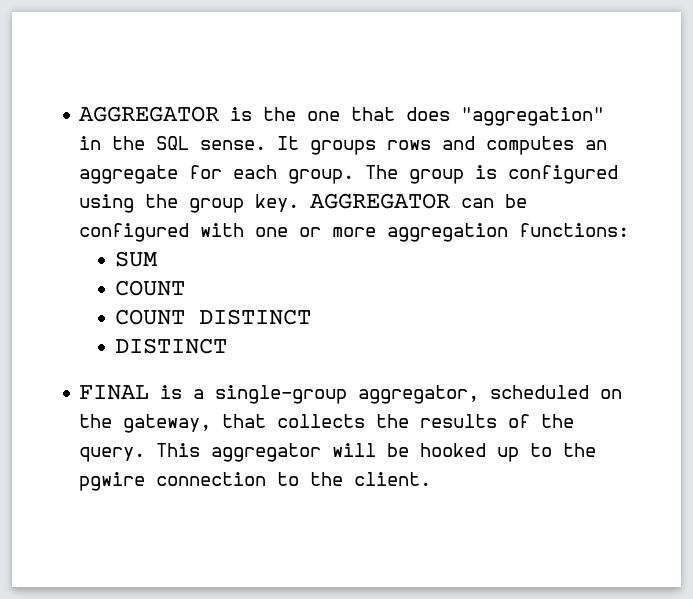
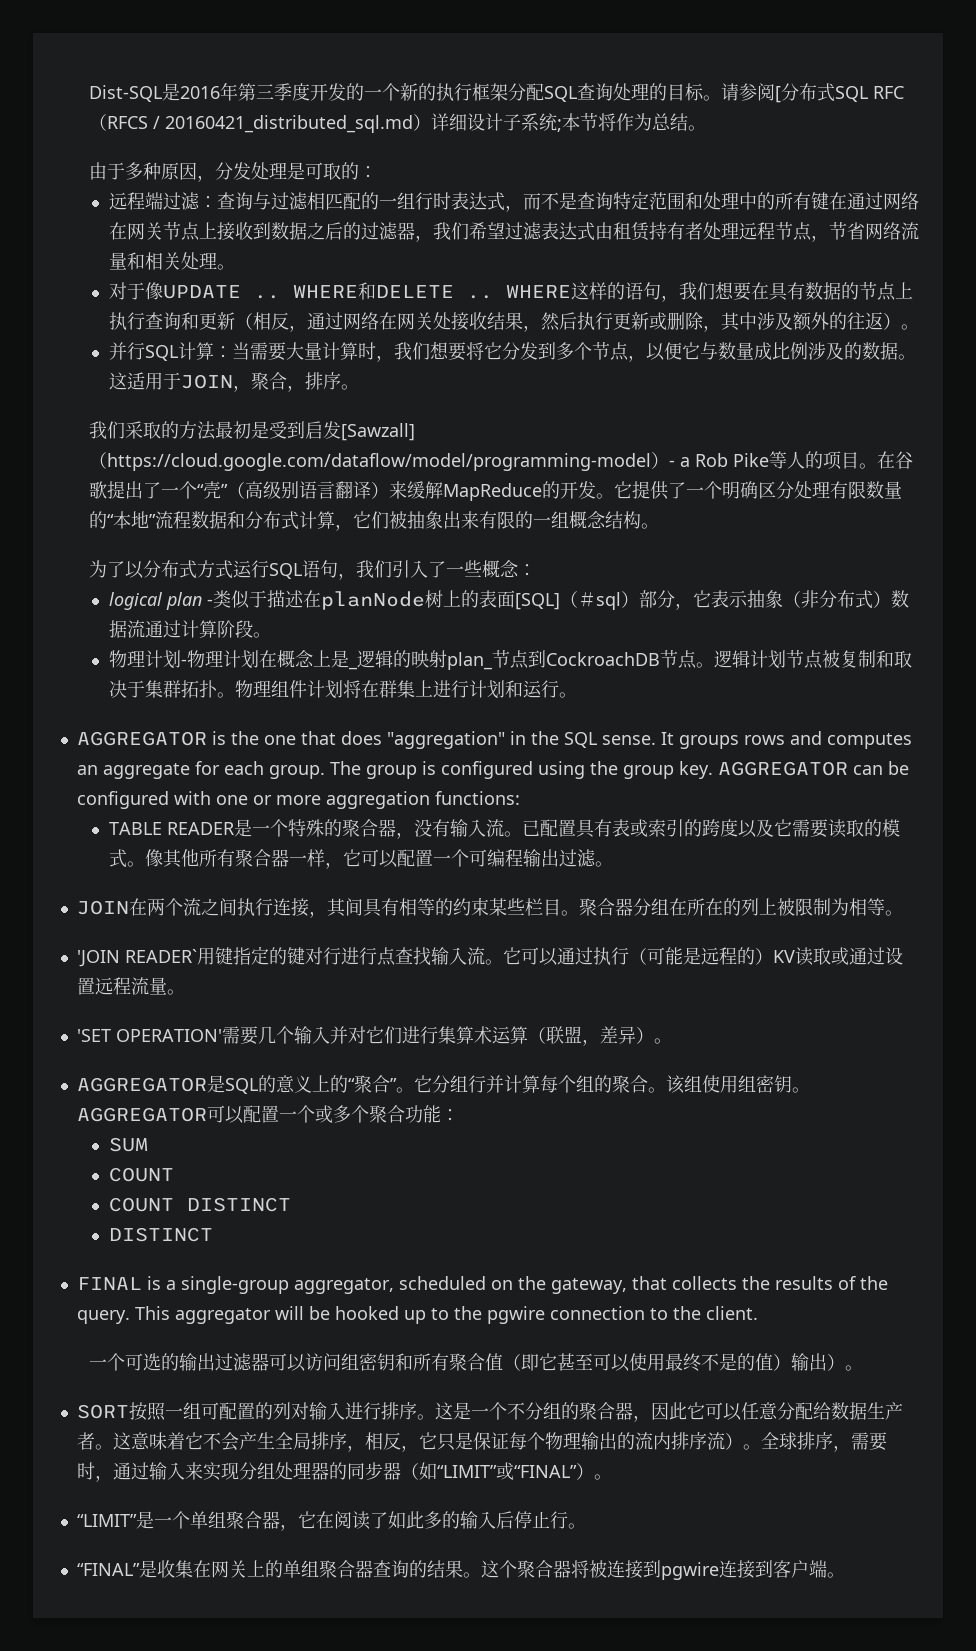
(79, 114) none -> [88,82,904,103] [88,113,706,133] [88,162,377,182] [108,191,919,212] [108,222,919,242] [108,252,235,270] [108,281,913,302] [108,312,919,332] [108,341,916,362] [108,372,359,392] [88,421,415,441] [88,451,913,471] [88,481,902,501] [88,511,659,531] [88,560,536,580] [108,590,909,610] [108,620,271,638] [108,650,912,670] [108,680,577,699] Dist-SQL是2016年第三季度开发的一个新的执行框架分配SQL查询处理的目标。请参阅[分布式SQL RFC（RFCS / 20160421_distributed_sql.md）详细设计子系统;本节将作为总结。 // 由于多种原因，分发处理是可取的： // 远程端过滤：查询与过滤相匹配的一组行时表达式，而不是查询特定范围和处理中的所有键在通过网络在网关节点上接收到数据之后的过滤器，我们希望过滤表达式由租赁持有者处理远程节点，节省网络流量和相关处理。 // 对于像UPDATE .. WHERE和DELETE .. WHERE这样的语句，我们想要在具有数据的节点上执行查询和更新（相反，通过网络在网关处接收结果，然后执行更新或删除，其中涉及额外的往返）。 // 并行SQL计算：当需要大量计算时，我们想要将它分发到多个节点，以便它与数量成比例涉及的数据。这适用于JOIN，聚合，排序。 // 我们采取的方法最初是受到启发[Sawzall]（https://cloud.google.com/dataflow/model/programming-model）- a Rob Pike等人的项目。在谷歌提出了一个“壳”（高级别语言翻译）来缓解MapReduce的开发。它提供了一个明确区分处理有限数量的“本地”流程数据和分布式计算，它们被抽象出来有限的一组概念结构。 // 为了以分布式方式运行SQL语句，我们引入了一些概念： // logical plan -类似于描述在planNode树上的表面[SQL]（＃sql）部分，它表示抽象（非分布式）数据流通过计算阶段。 // 物理计划-物理计划在概念上是_逻辑的映射plan_节点到CockroachDB节点。逻辑计划节点被复制和取决于集群拓扑。物理组件计划将在群集上进行计划和运行。 //
(630, 230) none -> [108,819,900,839] [108,849,613,869] [76,898,903,918] [76,946,903,967] [76,977,185,995] [76,1026,672,1046] [76,1075,810,1094] [76,1105,459,1124] // TABLE READER是一个特殊的聚合器，没有输入流。已配置具有表或索引的跨度以及它需要读取的模式。像其他所有聚合器一样，它可以配置一个可编程输出过滤。 // JOIN在两个流之间执行连接，其间具有相等的约束某些栏目。聚合器分组在所在的列上被限制为相等。 // 'JOIN READER`用键指定的键对行进行点查找输入流。它可以通过执行（可能是远程的）KV读取或通过设置远程流量。 // 'SET OPERATION'需要几个输入并对它们进行集算术运算（联盟，差异）。 // AGGREGATOR是SQL的意义上的“聚合”。它分组行并计算每个组的聚合。该组使用组密钥。AGGREGATOR可以配置一个或多个聚合功能：
(432, 479) none -> [88,1353,863,1372] [76,1402,903,1422] [76,1432,887,1452] [76,1462,612,1482] [76,1511,586,1531] [76,1560,845,1580] // 一个可选的输出过滤器可以访问组密钥和所有聚合值（即它甚至可以使用最终不是的值）输出）。 // SORT按照一组可配置的列对输入进行排序。这是一个不分组的聚合器，因此它可以任意分配给数据生产者。这意味着它不会产生全局排序，相反，它只是保证每个物理输出的流内排序流）。全球排序，需要时，通过输入来实现分组处理器的同步器（如“LIMIT”或“FINAL”）。 // “LIMIT”是一个单组聚合器，它在阅读了如此多的输入后停止行。 // “FINAL”是收集在网关上的单组聚合器查询的结果。这个聚合器将被连接到pgwire连接到客户端。

